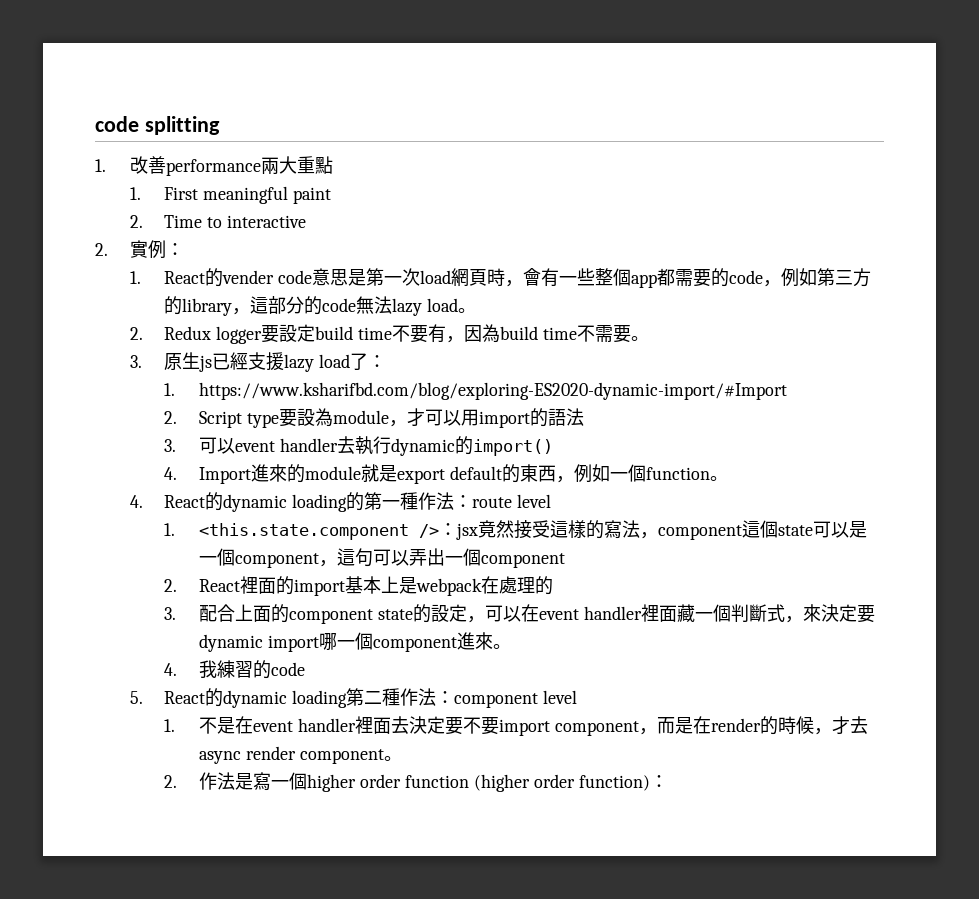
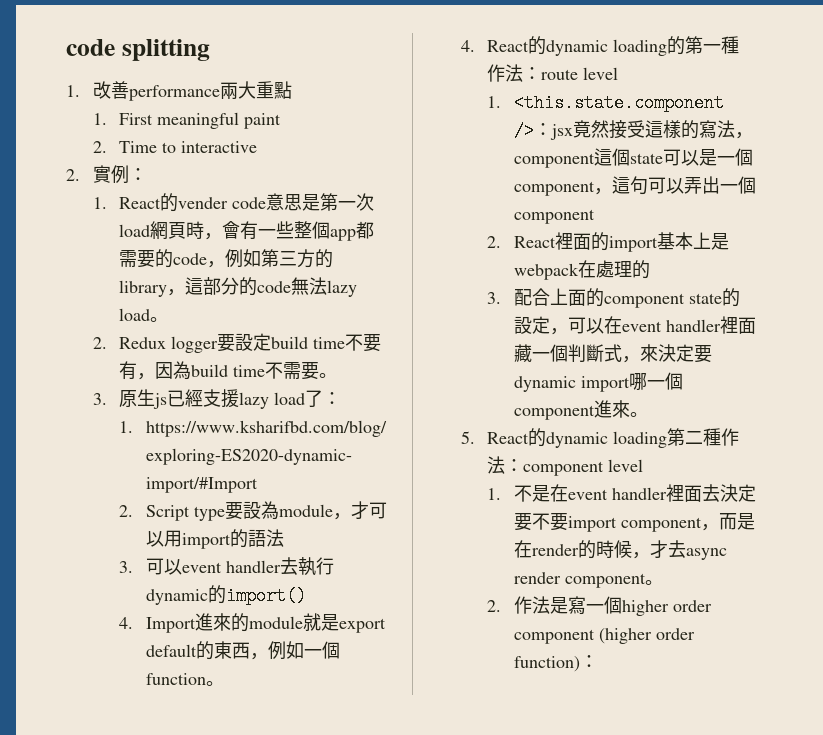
[164,660,306,679] // 4.我練習的code -> (649, 414) none
[404,775,469,788] function -> [514,629,596,644] component

